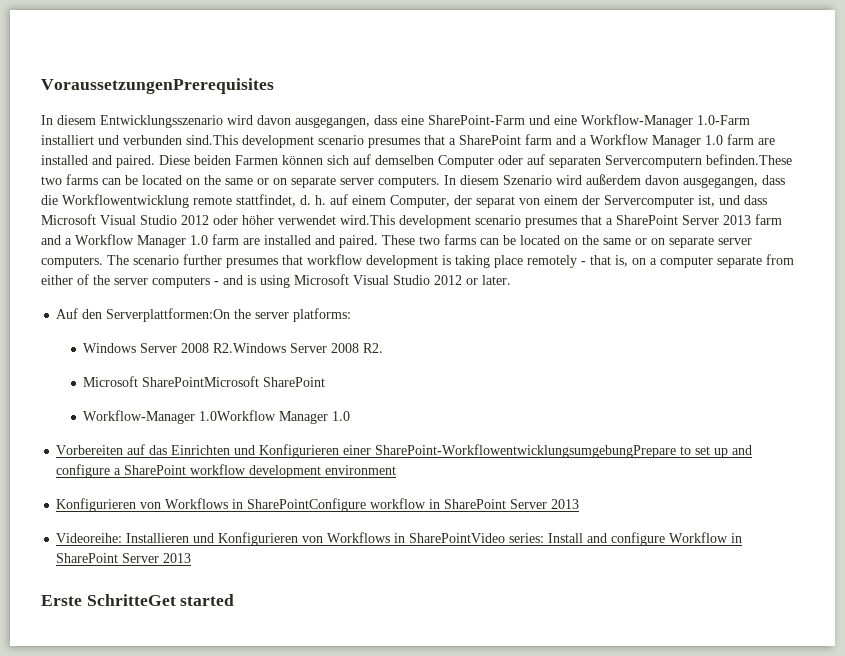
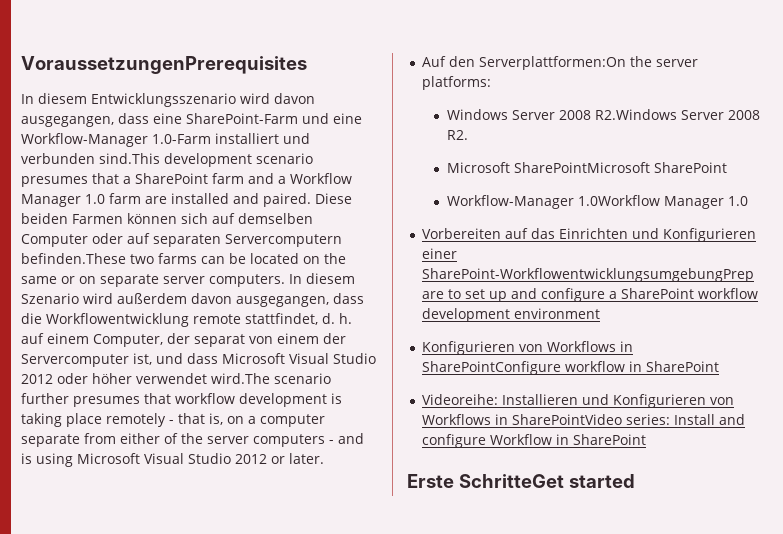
[340,214,782,228] [41,234,752,248] [41,255,129,268] wird.This development scenario presumes that a SharePoint Server 2013 farm and a Workflow Manager 1.0 farm are installed and paired. These two farms can be located on the same or on separate server computers. The -> [211,373,270,384] wird.The
[510,499,580,509] Server 2013 -> (720, 366) none
[122,553,192,563] Server 2013 -> (647, 439) none

